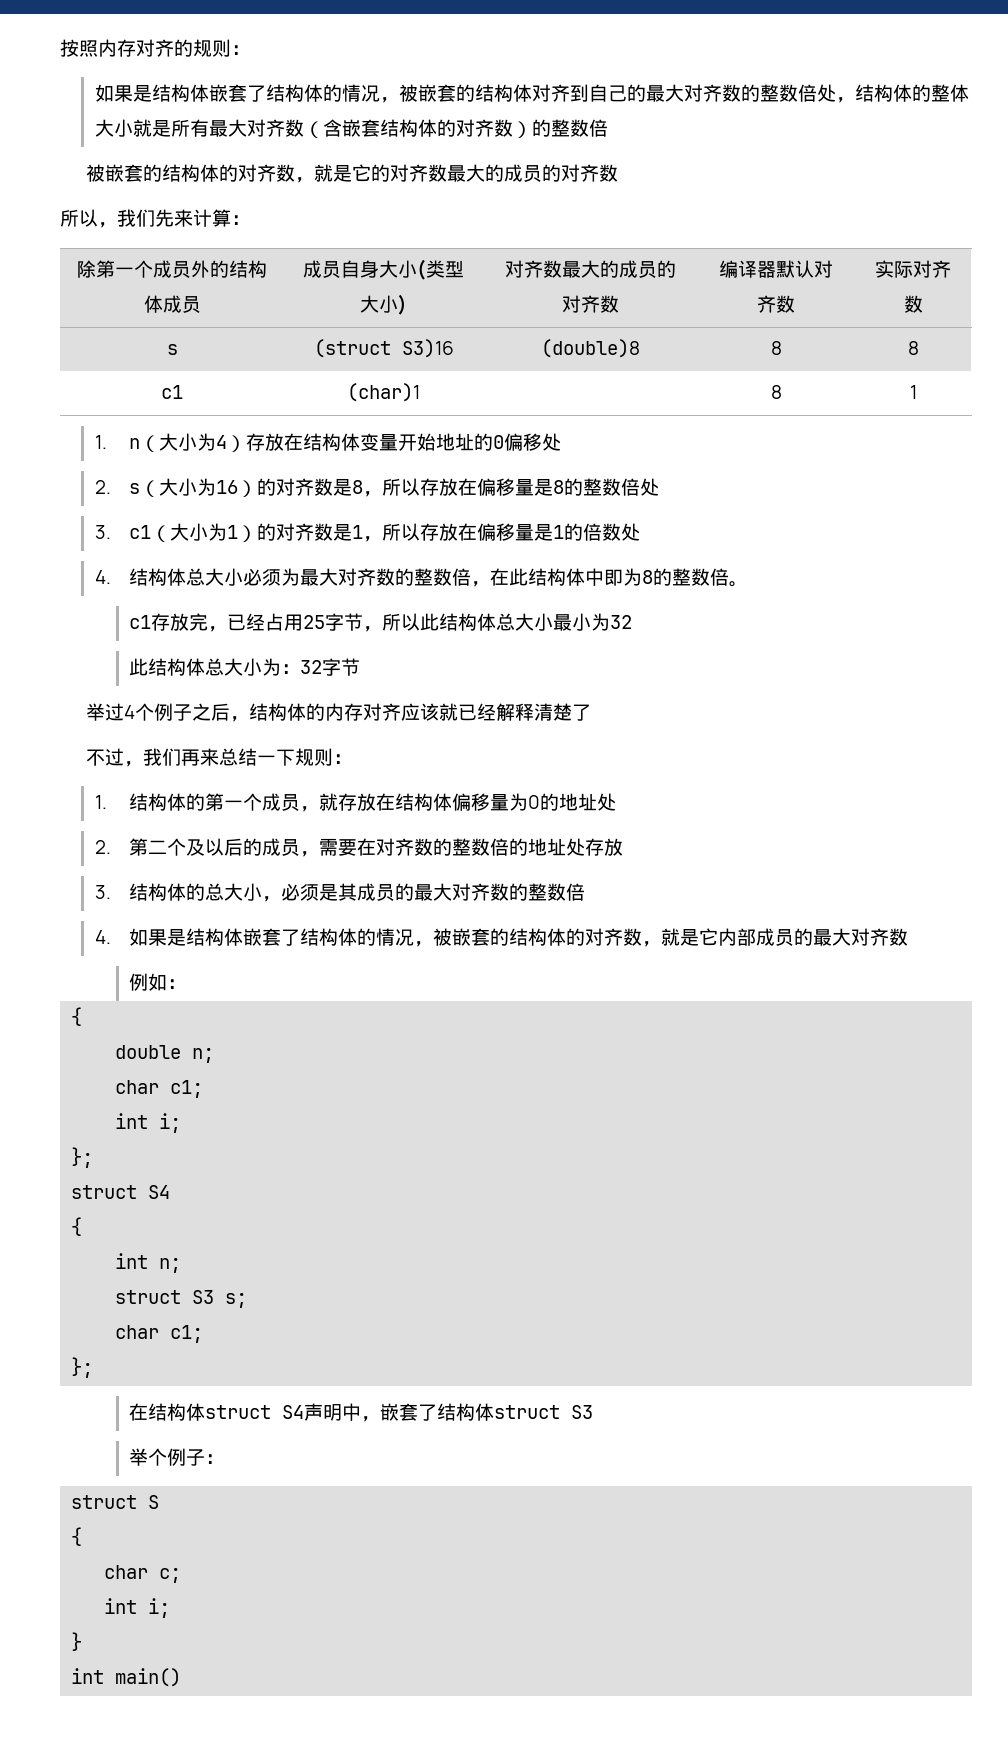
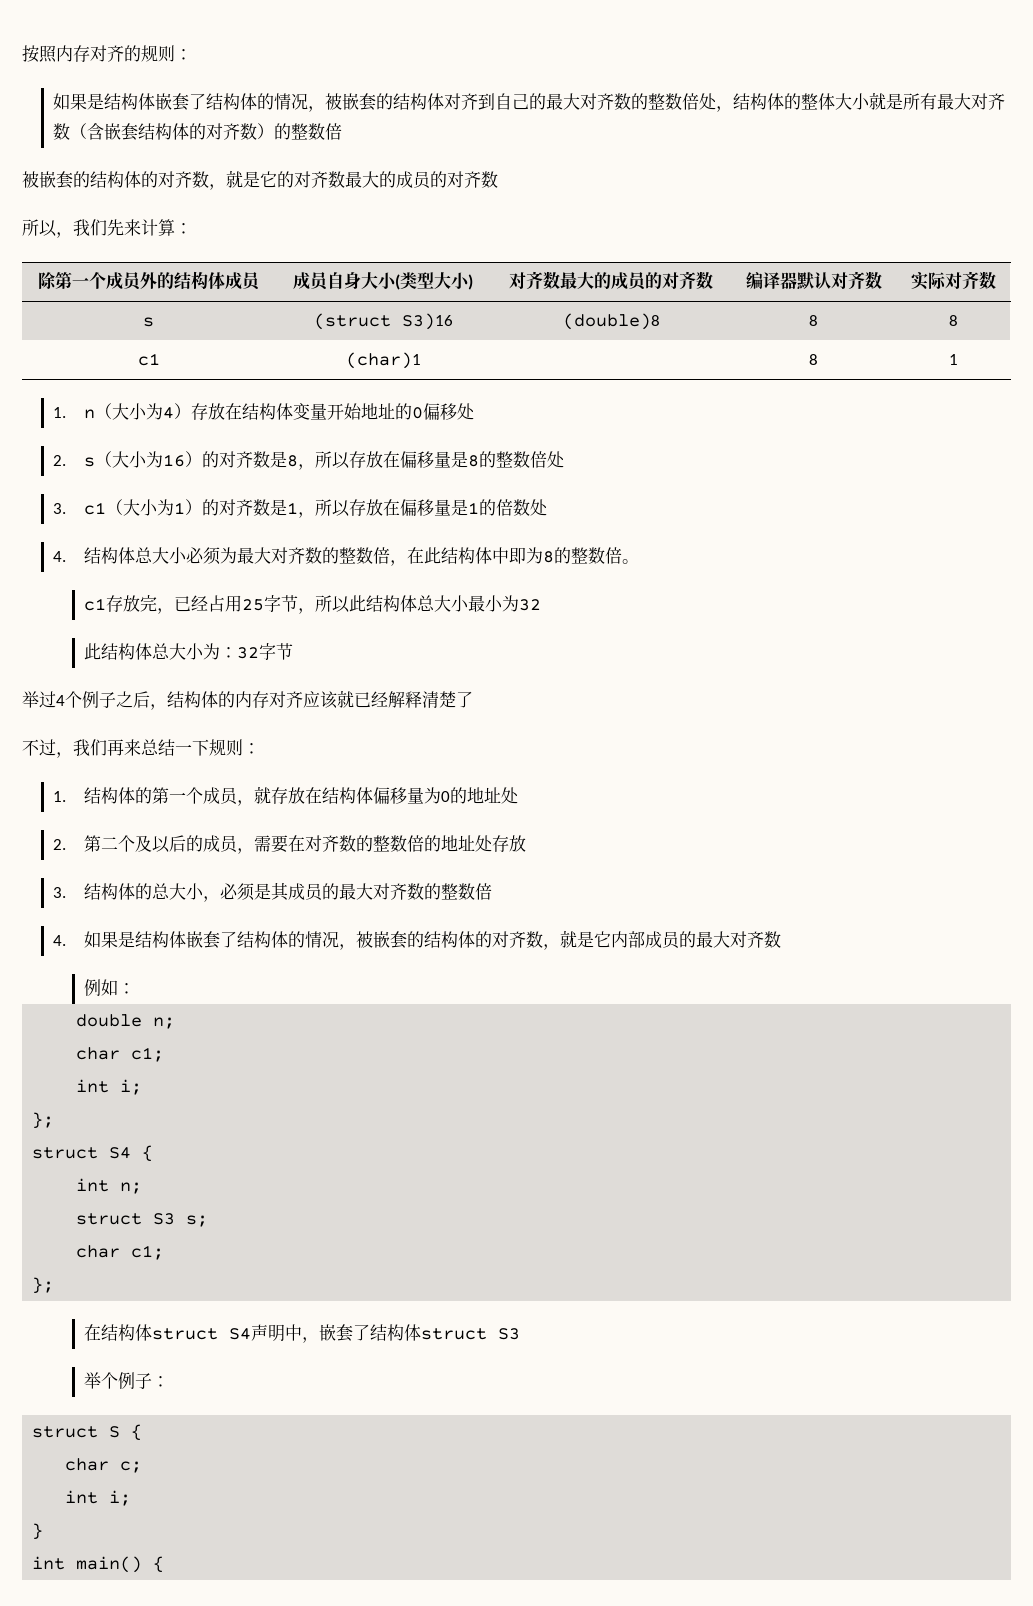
[71,1007,83,1026] // { -> (136, 988) none
(171, 1192) // -> (132, 1153) none
(160, 1502) // -> (121, 1432) none
(182, 1677) none -> [153,1556,165,1573] {

